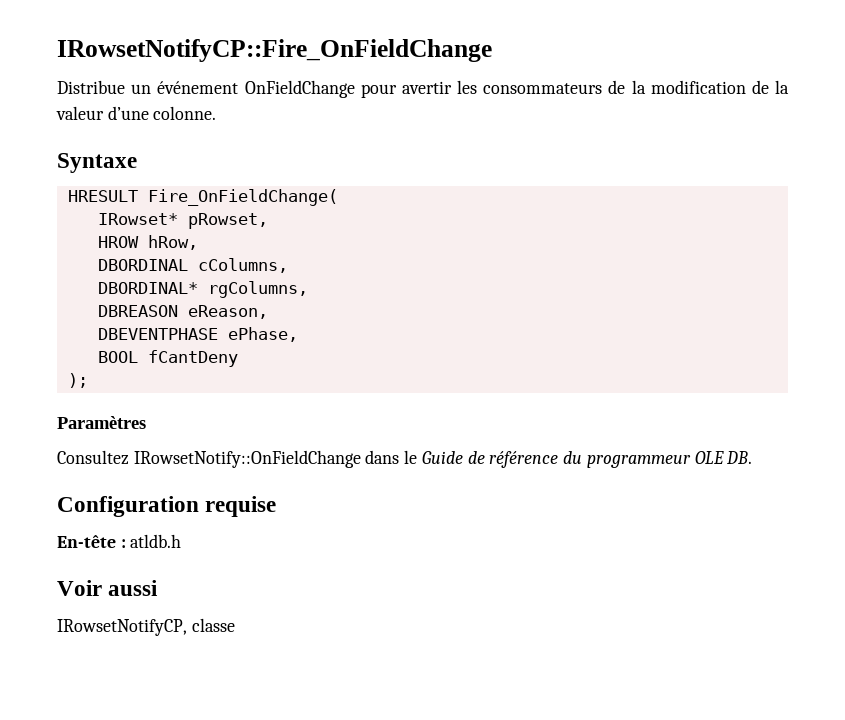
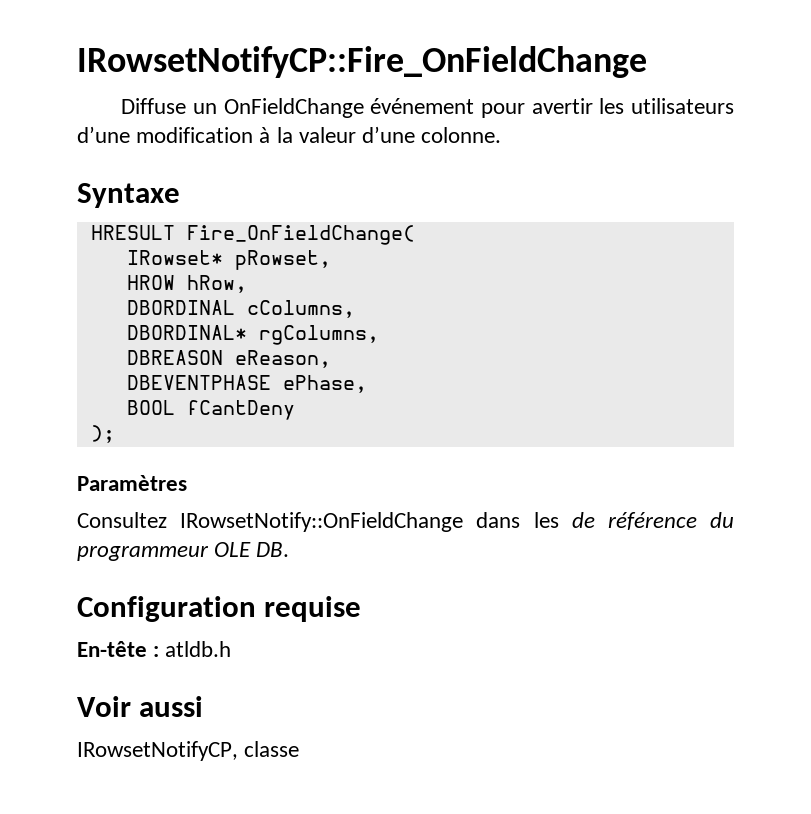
[57,80,769,98] Distribue un événement OnFieldChange pour avertir les consommateurs de la modification de -> [121,98,734,118] [77,126,271,143] Diffuse un OnFieldChange événement pour avertir les utilisateurs d’une modification à
[404,450,463,464] le Guide -> [533,512,559,528] les

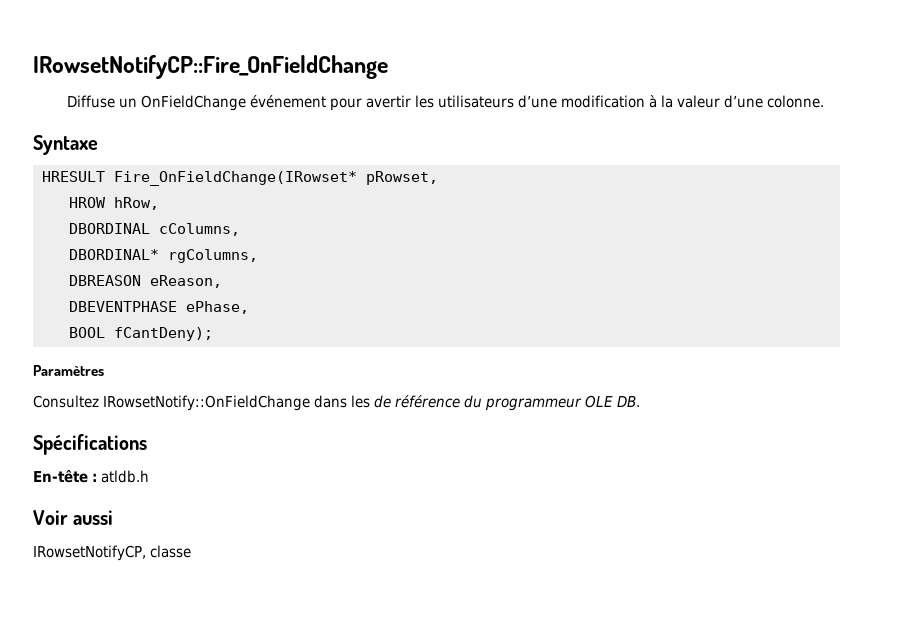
[186,225,415,245] [126,250,223,265] Fire_OnFieldChange( // IRowset* -> [114,171,357,186] Fire_OnFieldChange(IRowset*
[186,400,295,420] [90,425,115,443] fCantDeny // ); -> [114,327,213,341] fCantDeny);
[77,596,362,622] Configuration requise -> [33,434,147,455] Spécifications

